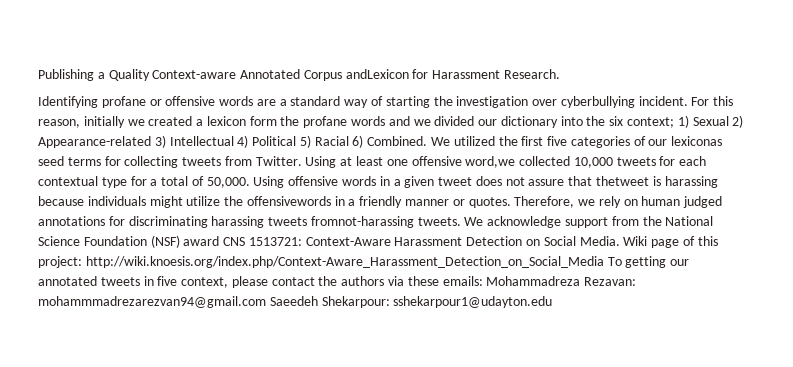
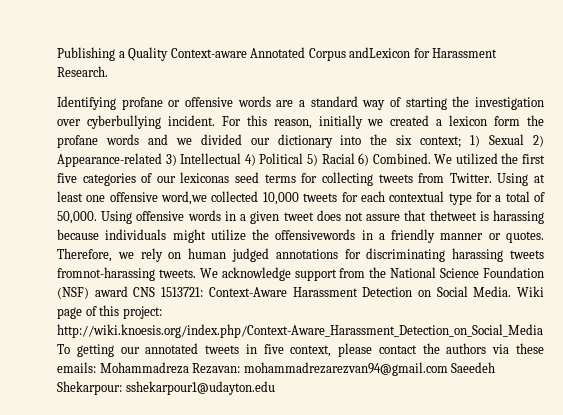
[38,296,266,308] mohammmadrezarezvan94@gmail.com -> [243,362,448,376] mohammadrezarezvan94@gmail.com

